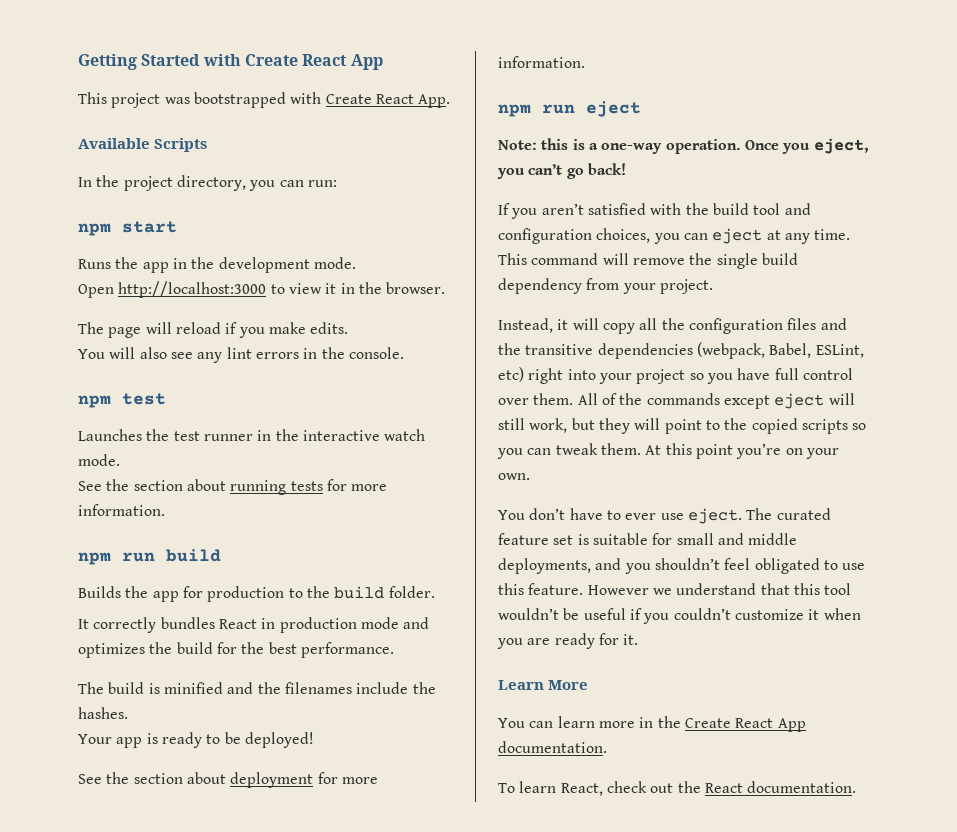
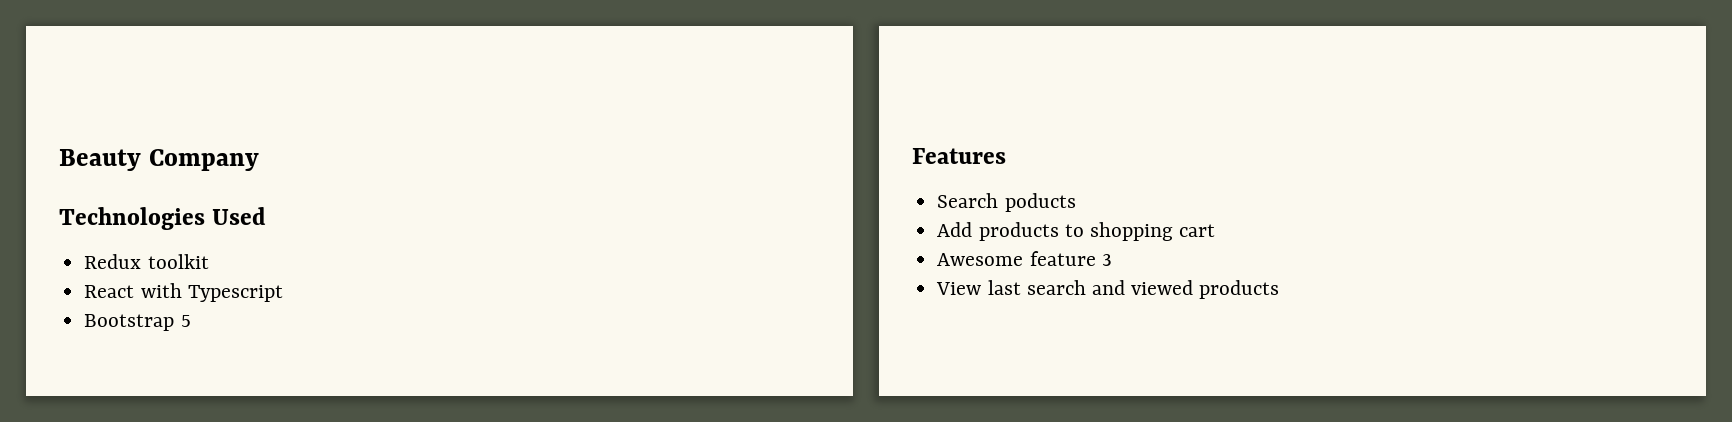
[78,54,383,70] [78,92,451,108] [78,138,208,152] [78,175,337,191] [78,221,177,236] [78,257,356,273] [78,281,446,298] [78,322,349,338] [78,347,404,363] [78,393,166,408] [78,429,426,441] [78,454,120,466] [78,479,388,495] [78,504,165,516] [78,549,221,565] [78,586,435,602] [78,617,430,633] [78,642,394,658] [78,682,436,694] [78,707,128,719] [78,732,314,748] [78,772,378,788] [498,56,585,68] [498,101,641,117] [498,138,869,154] [497,163,626,179] [498,203,811,219] [498,228,851,244] [498,253,798,269] [498,278,713,294] [498,318,847,334] [498,342,864,359] [498,367,853,384] [498,393,855,409] [498,418,867,434] [497,443,839,459] [498,473,530,480] [498,508,831,524] [498,533,798,545] [498,558,866,574] [498,583,852,595] [498,608,861,624] [497,633,639,649] [498,680,589,690] [498,716,806,732] [498,741,607,753] [498,781,857,796] Getting Started with Create React App // This project was bootstrapped with Create React App. // Available Scripts // In the project directory, you can run: // npm start // Runs the app in the development mode. // Open http://localhost:3000 to view it in the browser. // The page will reload if you make edits. // You will also see any lint errors in the console. // npm test // Launches the test runner in the interactive watch mode. // See the section about running tests for more information. // npm run build // Builds the app for production to the build folder. // It correctly bundles React in production mode and optimizes the build for the best performance. // The build is minified and the filenames include the hashes. // Your app is ready to be deployed! // See the section about deployment for more information. // npm run eject // Note: this is a one-way operation. Once you eject, you can’t go back! // If you aren’t satisfied with the build tool and configuration choices, you can eject at any time. This command will remove the single build dependency from your project. // Instead, it will copy all the configuration files and the transitive dependencies (webpack, Babel, ESLint, etc) right into your project so you have full control over them. All of the commands except eject will still work, but they will point to the copied scripts so you can tweak them. At this point you’re on your own. // You don’t have to ever use eject. The curated feature set is suitable for small and middle deployments, and you shouldn’t feel obligated to use this feature. However we understand that this tool wouldn’t be useful if you couldn’t customize it when you are ready for it. // Learn More // You can learn more in the Create React App documentation. // To learn React, check out the React documentation. -> [59,149,259,171] [59,207,267,230] [84,254,209,269] [84,283,283,302] [84,314,191,331] [912,148,1006,164] [937,193,1076,212] [937,222,1216,241] [937,251,1112,266] [936,280,1280,299] Beauty Company // Technologies Used // Redux toolkit // React with Typescript // Bootstrap 5 // Features // Search poducts // Add products to shopping cart // Awesome feature 3 // View last search and viewed products

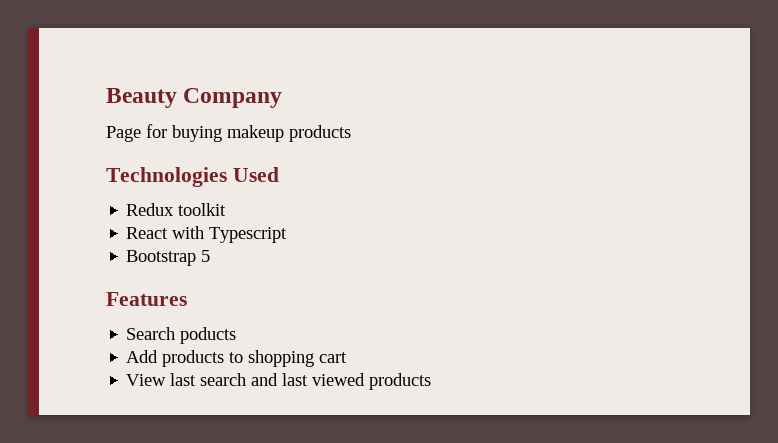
(259, 160) none -> [106,124,351,142] // Page for buying makeup products
[937,251,1112,266] // Awesome feature 3 -> (348, 357) none
(1125, 287) none -> [282,373,309,386] last

